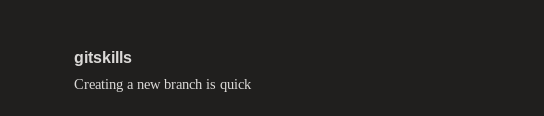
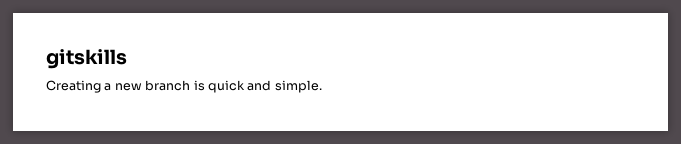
(252, 85) none -> [247,80,322,93] and simple.

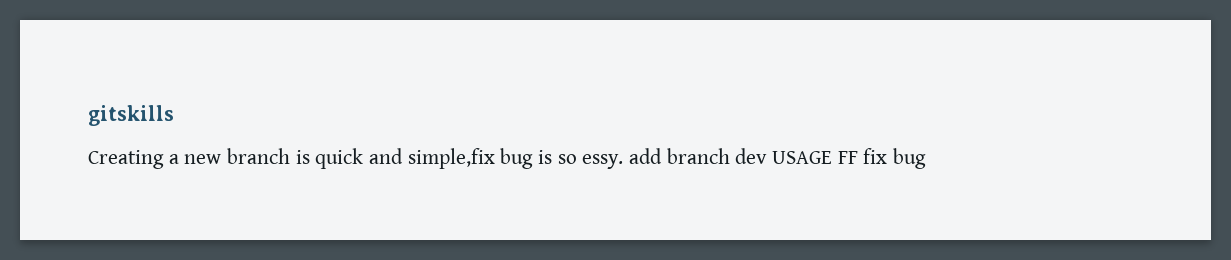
[274,80,322,93] simple. -> [407,148,927,169] simple,fix bug is so essy. add branch dev USAGE FF fix bug

